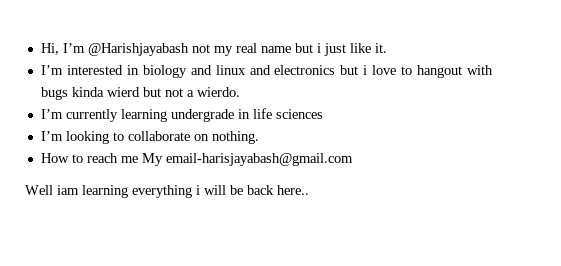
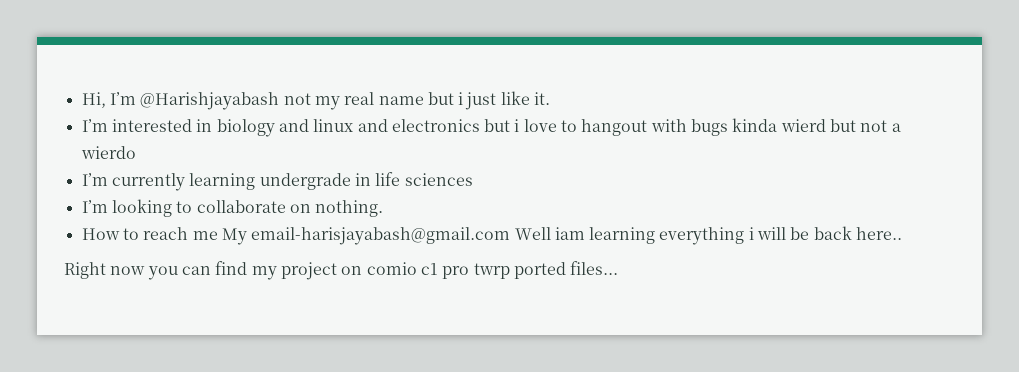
[196,87,240,97] wierdo. -> [80,146,136,159] wierdo
(353, 159) // -> (511, 236) none
(309, 190) none -> [64,261,619,280] // Right now you can find my project on comio c1 pro twrp ported files...

